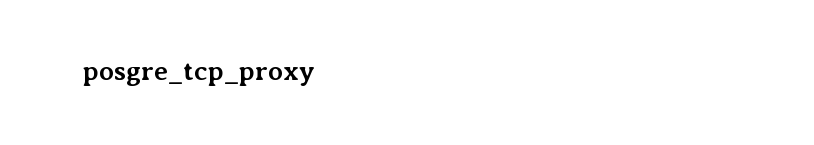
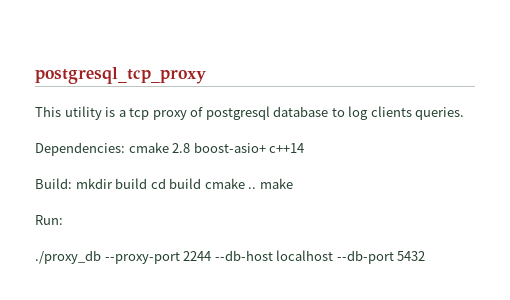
[83,63,315,86] posgre_tcp_proxy -> [35,67,206,84] [35,106,465,120] [35,142,305,156] [35,178,293,189] [35,215,63,225] [35,250,426,264] postgresql_tcp_proxy // This utility is a tcp proxy of postgresql database to log clients queries. // Dependencies: cmake 2.8 boost-asio+ c++14 // Build: mkdir build cd build cmake .. make // Run: // ./proxy_db --proxy-port 2244 --db-host localhost --db-port 5432

